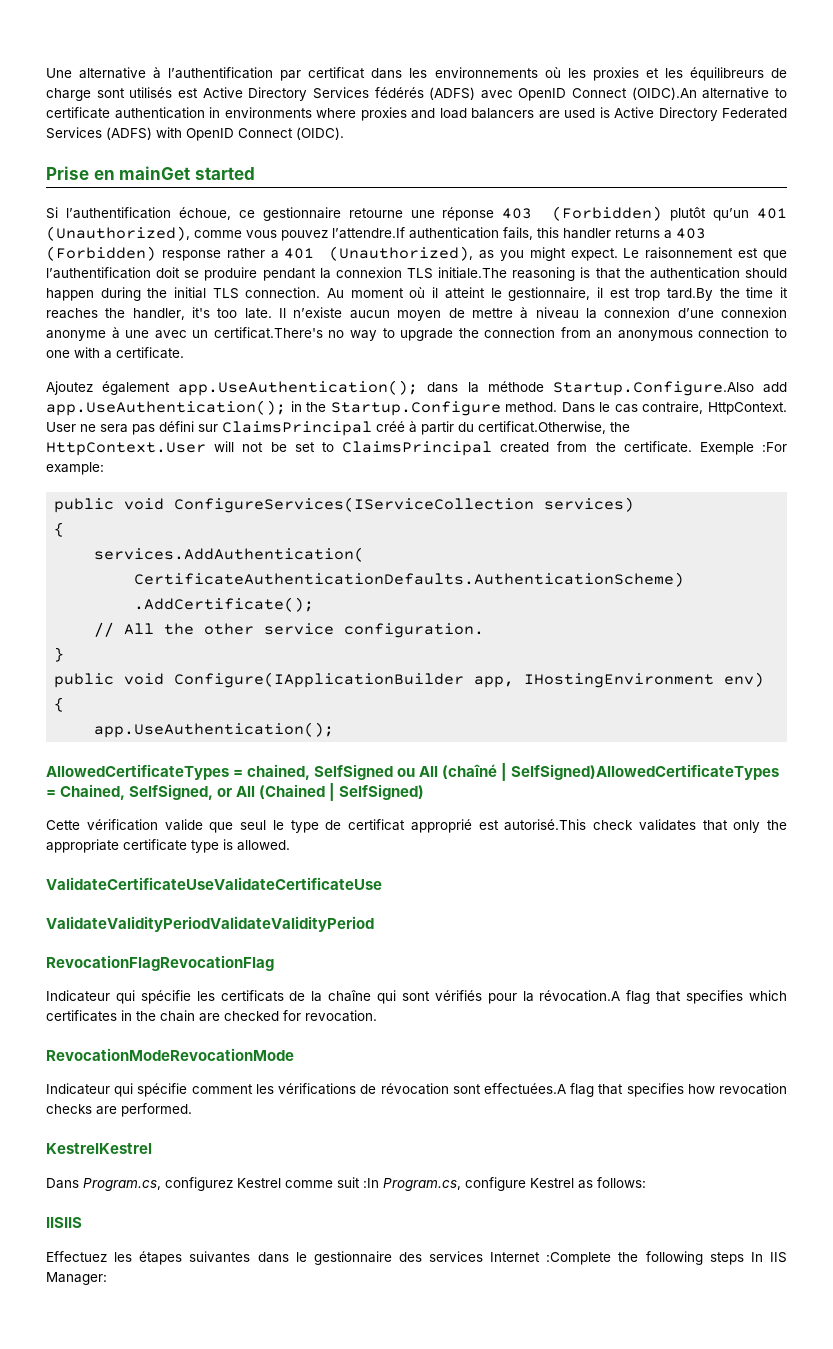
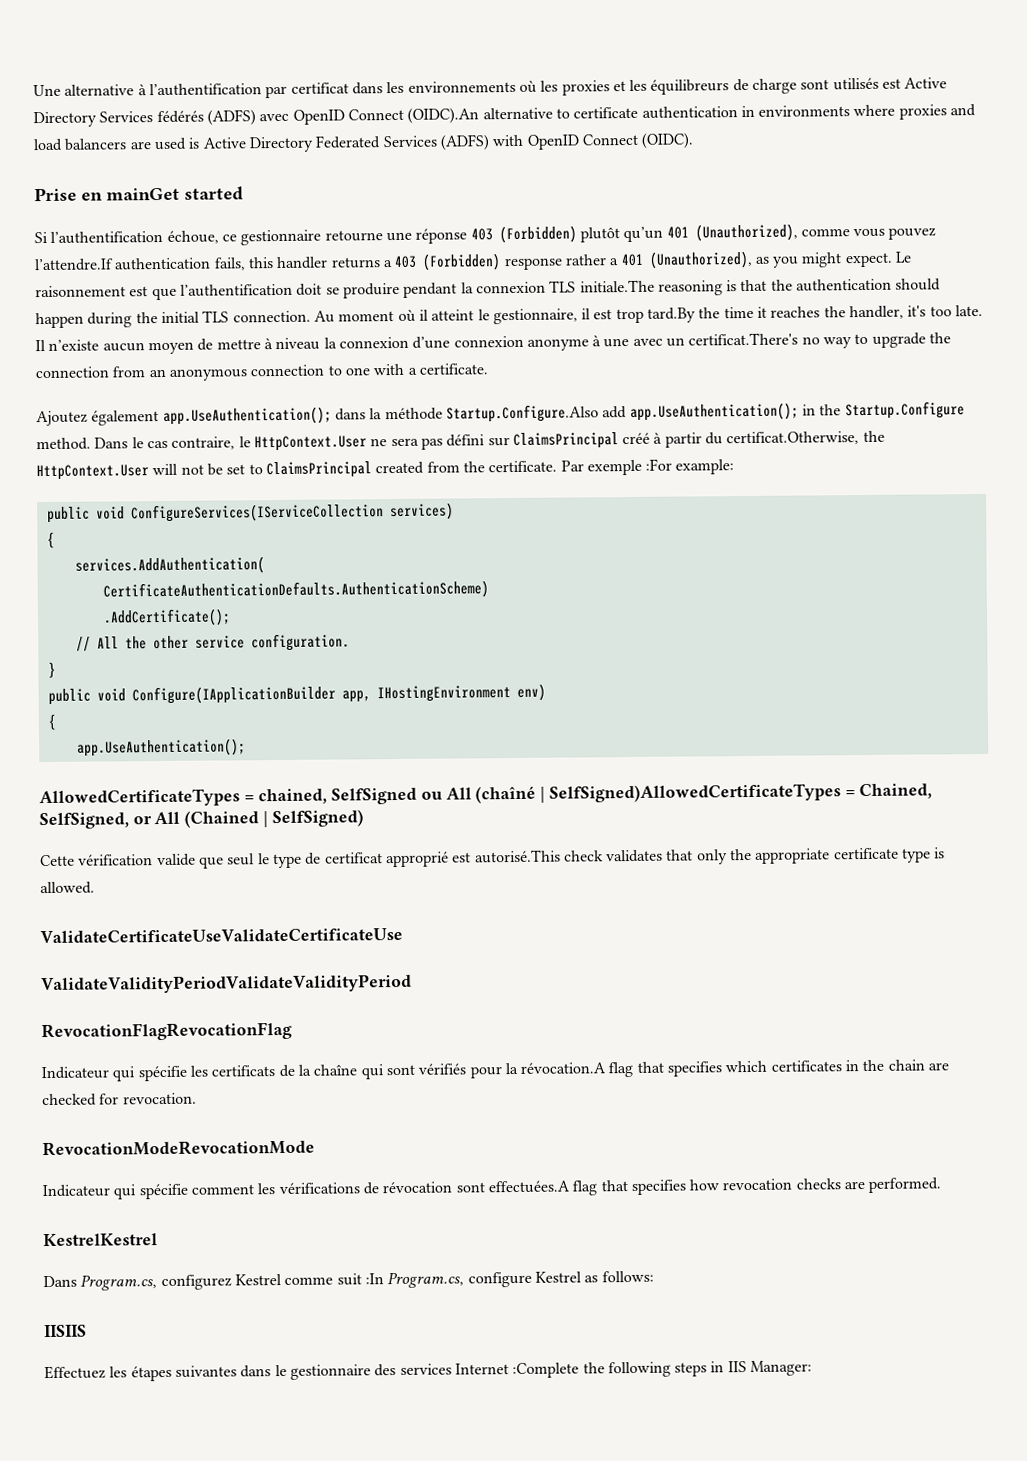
[707,402,787,415] [46,422,76,432] HttpContext. User -> [238,435,367,452] le HttpContext.User
[699,442,754,455] Exemple -> [560,459,642,476] Par exemple
[750,1252,763,1262] In -> [710,1361,725,1373] in

